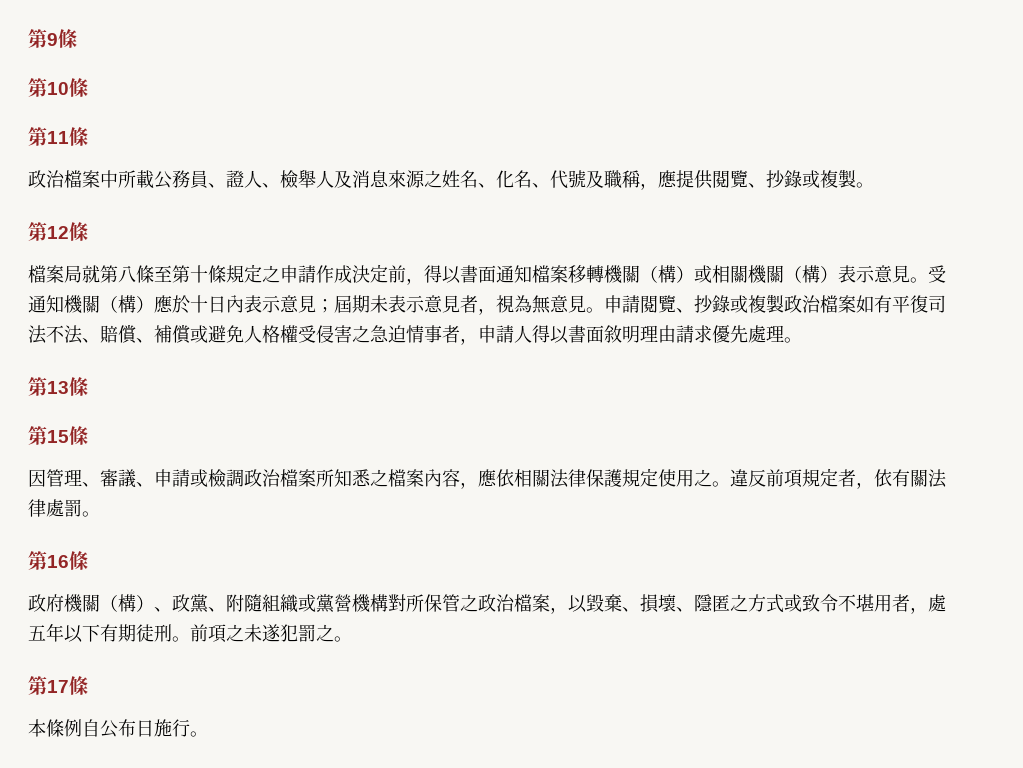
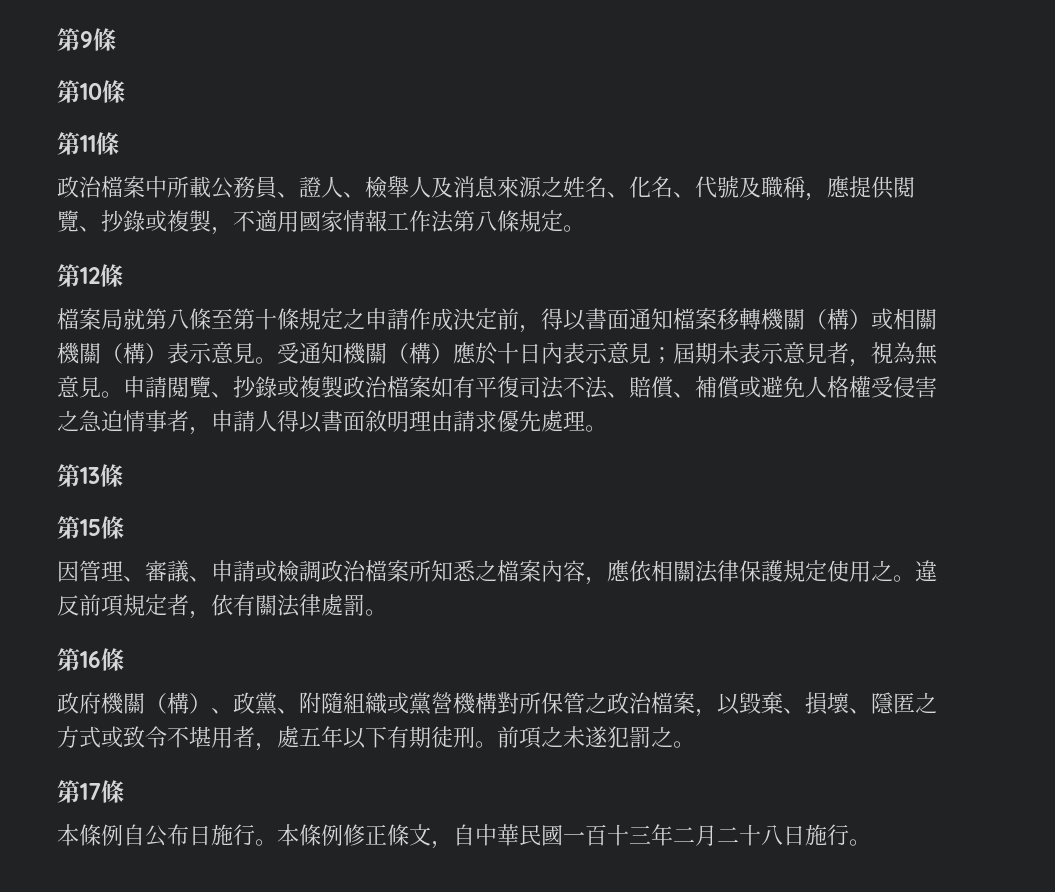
(856, 178) none -> [211,210,563,235] ，不適用國家情報工作法第八條規定
(208, 734) none -> [277,824,871,849] 本條例修正條文，自中華民國一百十三年二月二十八日施行。

